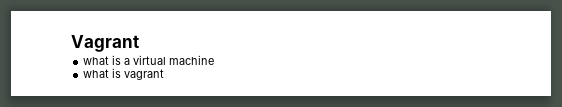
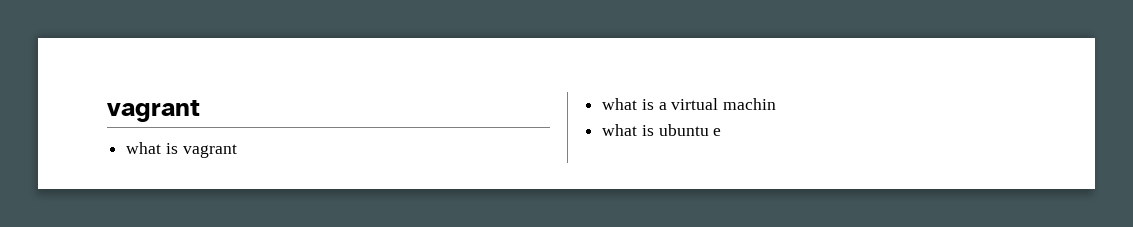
[71,35,139,52] Vagrant -> [107,100,200,122] [126,142,237,158] vagrant // what is vagrant
[169,55,215,65] [83,68,165,80] machine // what is vagrant -> [723,98,777,110] [602,124,722,136] machin // what is ubuntu e

